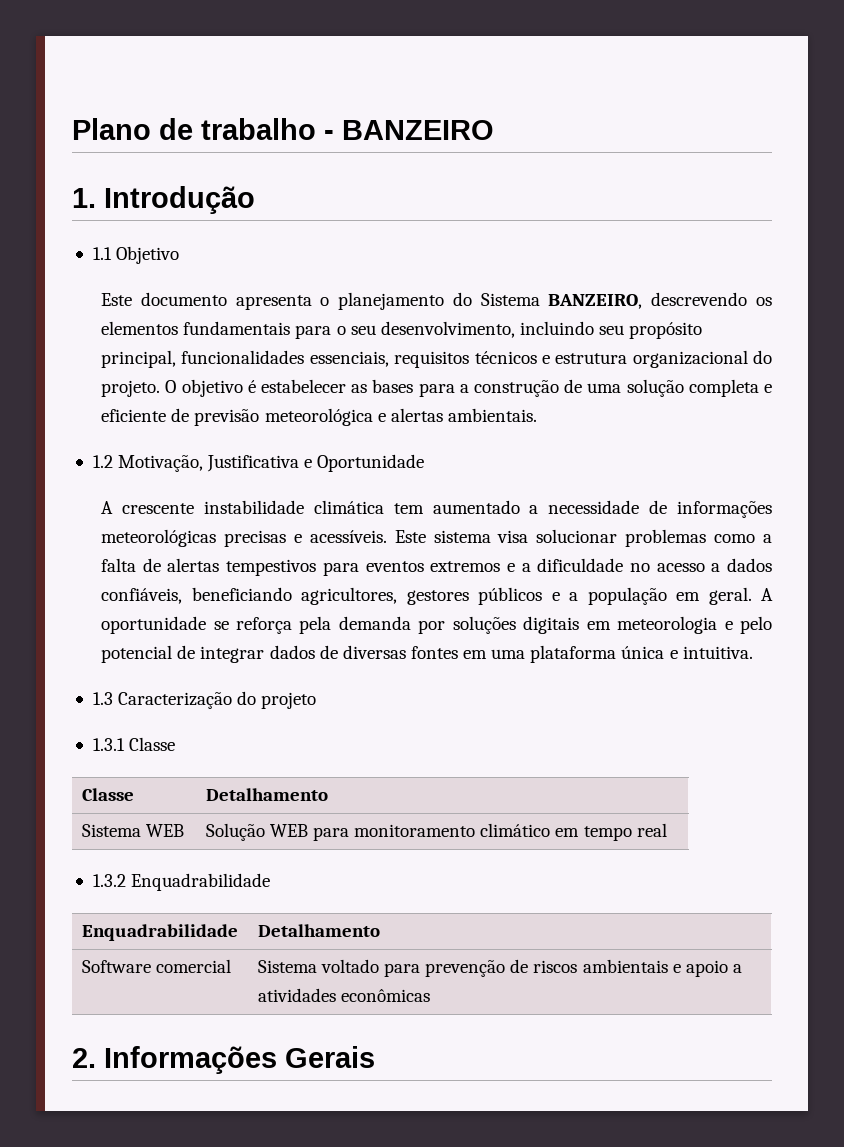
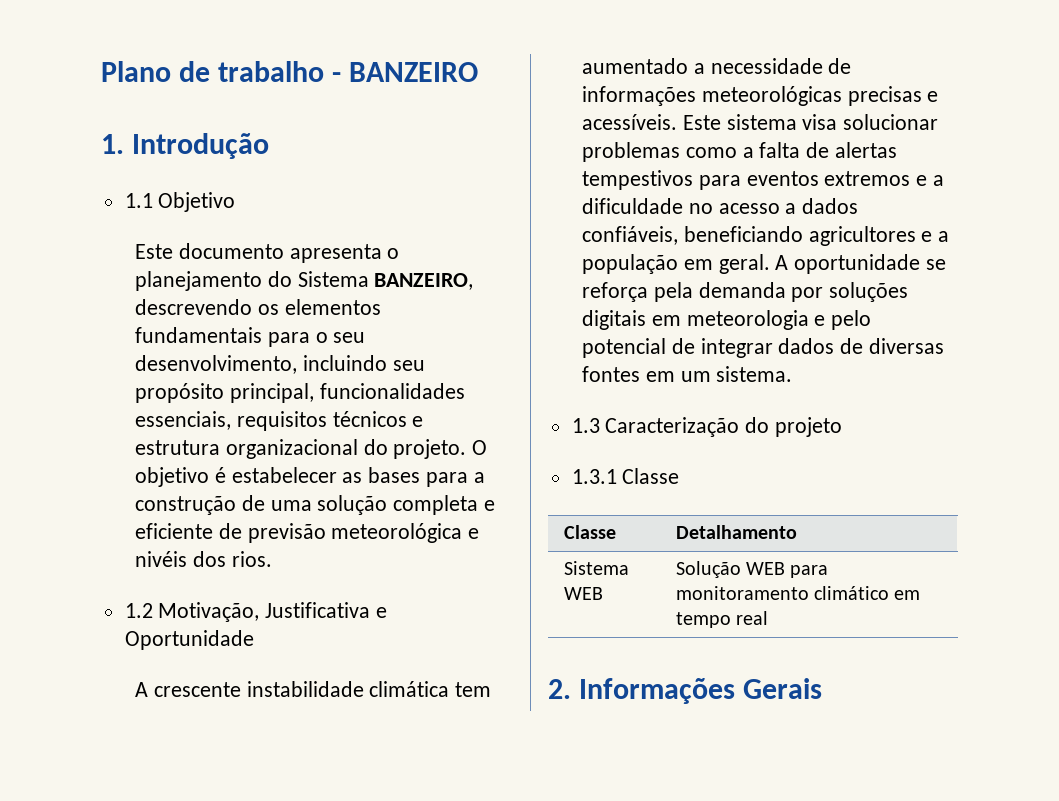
[390,408,537,422] alertas ambientais. -> [135,551,272,567] nivéis dos rios.
[301,587,543,605] agricultores, gestores públicos -> [808,226,916,246] agricultores
[491,645,753,663] uma plataforma única e intuitiva. -> [680,366,793,382] um sistema.
[92,873,271,891] [81,924,238,941] [257,924,380,937] [81,959,231,973] [257,959,742,977] [257,988,430,1002] // 1.3.2 Enquadrabilidade // Enquadrabilidade | Detalhamento // Software comercial | Sistema voltado para prevenção de riscos ambientais e apoio a atividades econômicas -> (768, 618) none

